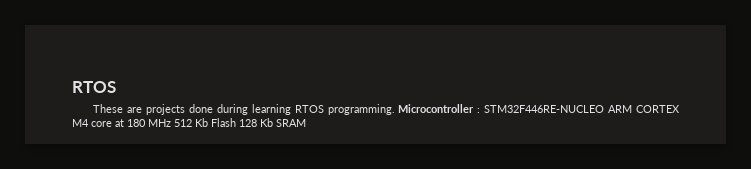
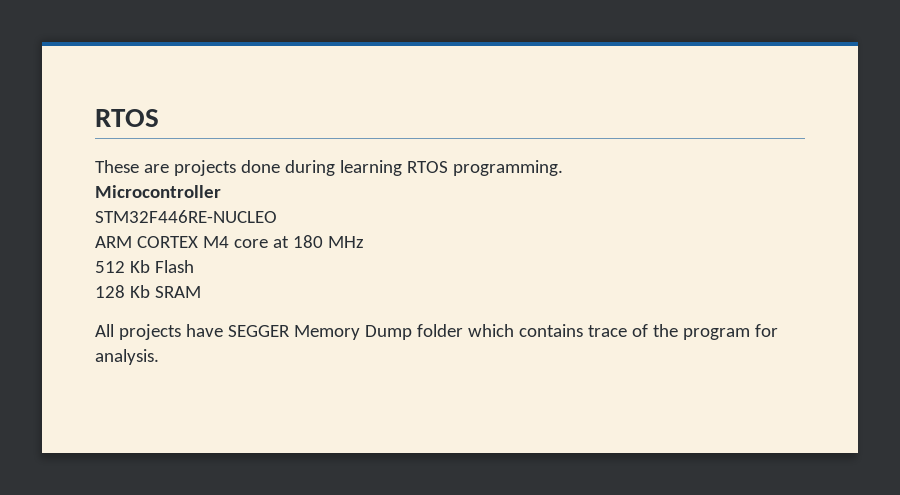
(395, 109) none -> (563, 168) //
[477,108,481,113] : -> (221, 191) //
(605, 109) none -> (277, 216) //
(171, 123) none -> (364, 242) //
(236, 122) none -> (194, 266) //
(306, 123) none -> [95,324,778,340] [95,349,159,365] // All projects have SEGGER Memory Dump folder which contains trace of the program for analysis.

